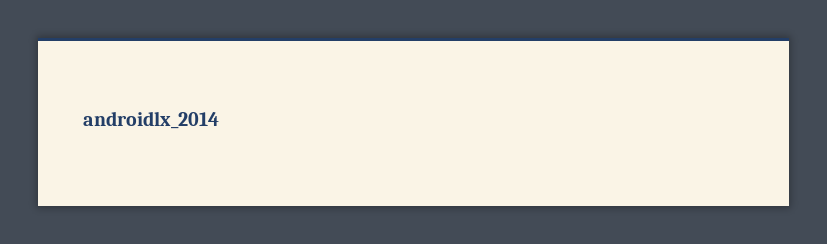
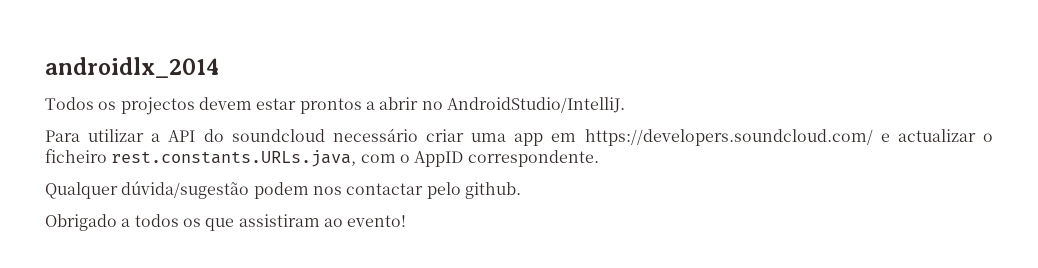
(219, 120) none -> [45,97,625,115] [45,128,993,146] [45,149,599,167] [45,181,521,199] [45,214,407,231] // Todos os projectos devem estar prontos a abrir no AndroidStudio/IntelliJ. // Para utilizar a API do soundcloud necessário criar uma app em https://developers.soundcloud.com/ e actualizar o ficheiro rest.constants.URLs.java, com o AppID correspondente. // Qualquer dúvida/sugestão podem nos contactar pelo github. // Obrigado a todos os que assistiram ao evento!

